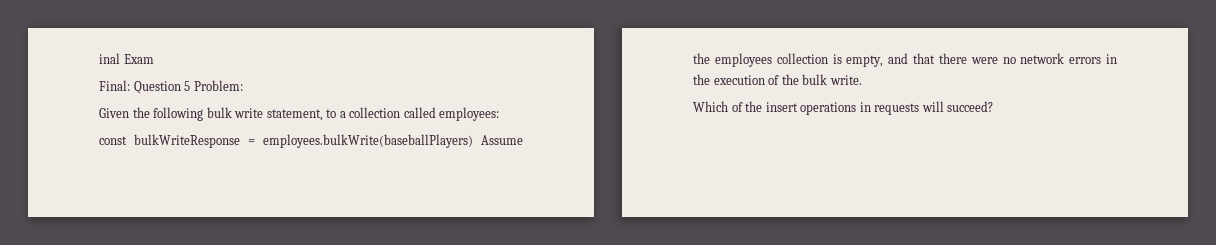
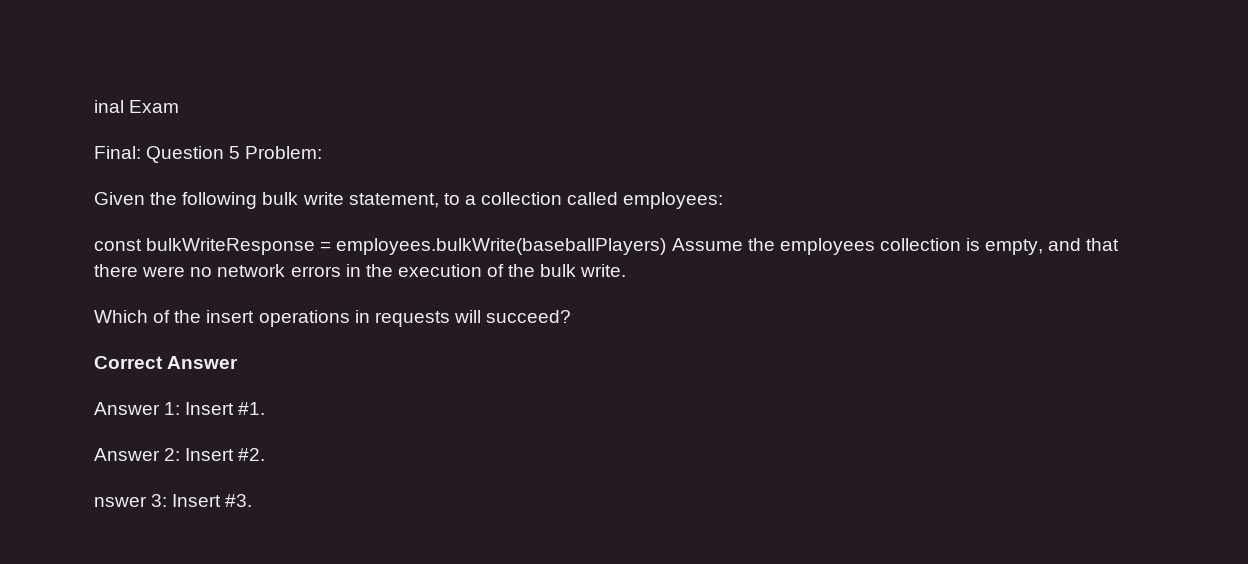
(994, 106) none -> [94,356,239,369] [94,402,266,415] [94,448,266,461] [94,494,253,507] // Correct Answer // Answer 1: Insert #1. // Answer 2: Insert #2. // nswer 3: Insert #3.

